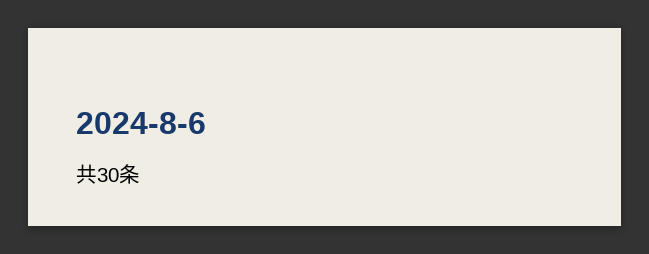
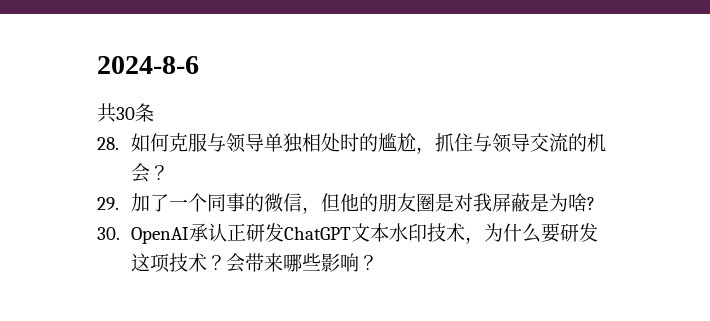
(140, 174) none -> [97,133,607,154] [131,163,170,183] [97,193,596,214] [97,223,599,244] [131,253,379,273] // 28.如何克服与领导单独相处时的尴尬，抓住与领导交流的机会？ // 29.加了一个同事的微信，但他的朋友圈是对我屏蔽是为啥? // 30. OpenAI承认正研发ChatGPT文本水印技术，为什么要研发这项技术？会带来哪些影响？

